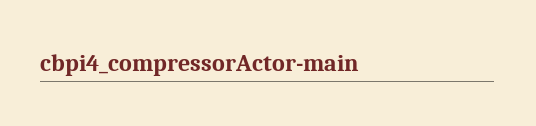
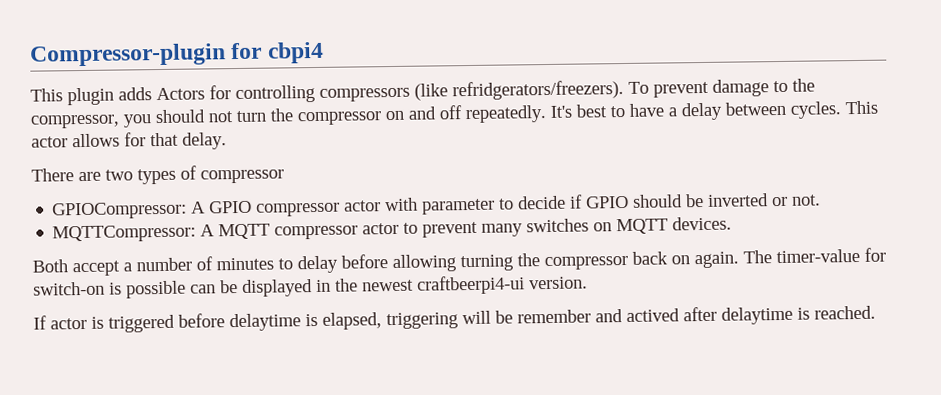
[40,54,359,76] cbpi4_compressorActor-main -> [30,41,324,67] [30,78,815,106] [30,100,878,129] [31,132,227,150] [31,165,284,185] [52,193,822,220] [52,216,733,243] [32,247,886,277] [33,275,588,299] [33,305,876,333] Compressor-plugin for cbpi4 // This plugin adds Actors for controlling compressors (like refridgerators/freezers). To prevent damage to the compressor, you should not turn the compressor on and off repeatedly. It's best to have a delay between cycles. This actor allows for that delay. // There are two types of compressor // GPIOCompressor: A GPIO compressor actor with parameter to decide if GPIO should be inverted or not. // MQTTCompressor: A MQTT compressor actor to prevent many switches on MQTT devices. // Both accept a number of minutes to delay before allowing turning the compressor back on again. The timer-value for switch-on is possible can be displayed in the newest craftbeerpi4-ui version. // If actor is triggered before delaytime is elapsed, triggering will be remember and actived after delaytime is reached.

